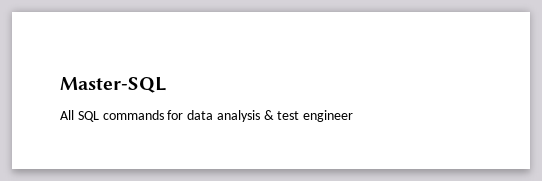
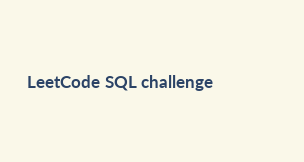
[60,77,166,93] [60,110,354,122] Master-SQL // All SQL commands for data analysis & test engineer -> [27,75,214,91] LeetCode SQL challenge

